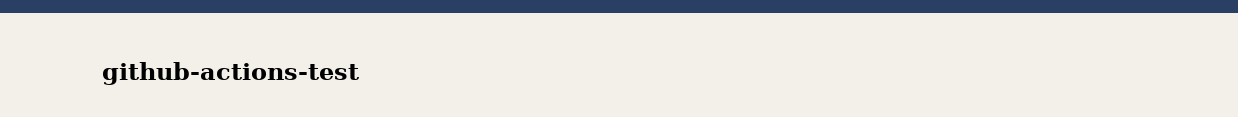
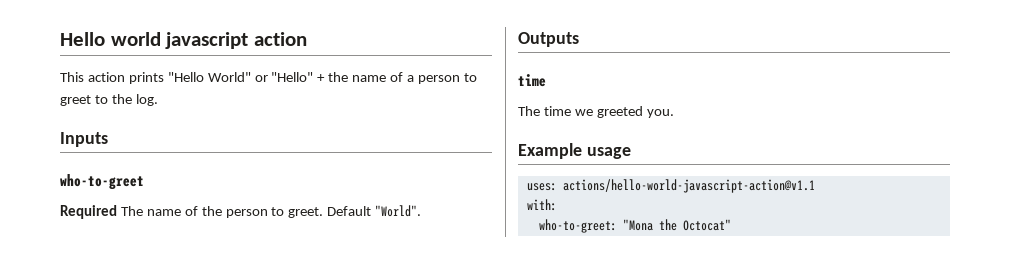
[102,62,359,85] github-actions-test -> [60,32,307,49] [60,72,477,84] [60,94,158,106] [60,132,108,147] [60,174,144,190] [60,205,422,219] [518,32,579,47] [518,74,546,87] [518,106,674,118] [518,143,631,159] [526,179,815,193] [526,199,557,211] [538,219,731,233] Hello world javascript action // This action prints "Hello World" or "Hello" + the name of a person to greet to the log. // Inputs // who-to-greet // Required The name of the person to greet. Default "World". // Outputs // time // The time we greeted you. // Example usage // uses: actions/hello-world-javascript-action@v1.1 // with: // who-to-greet: "Mona the Octocat"

